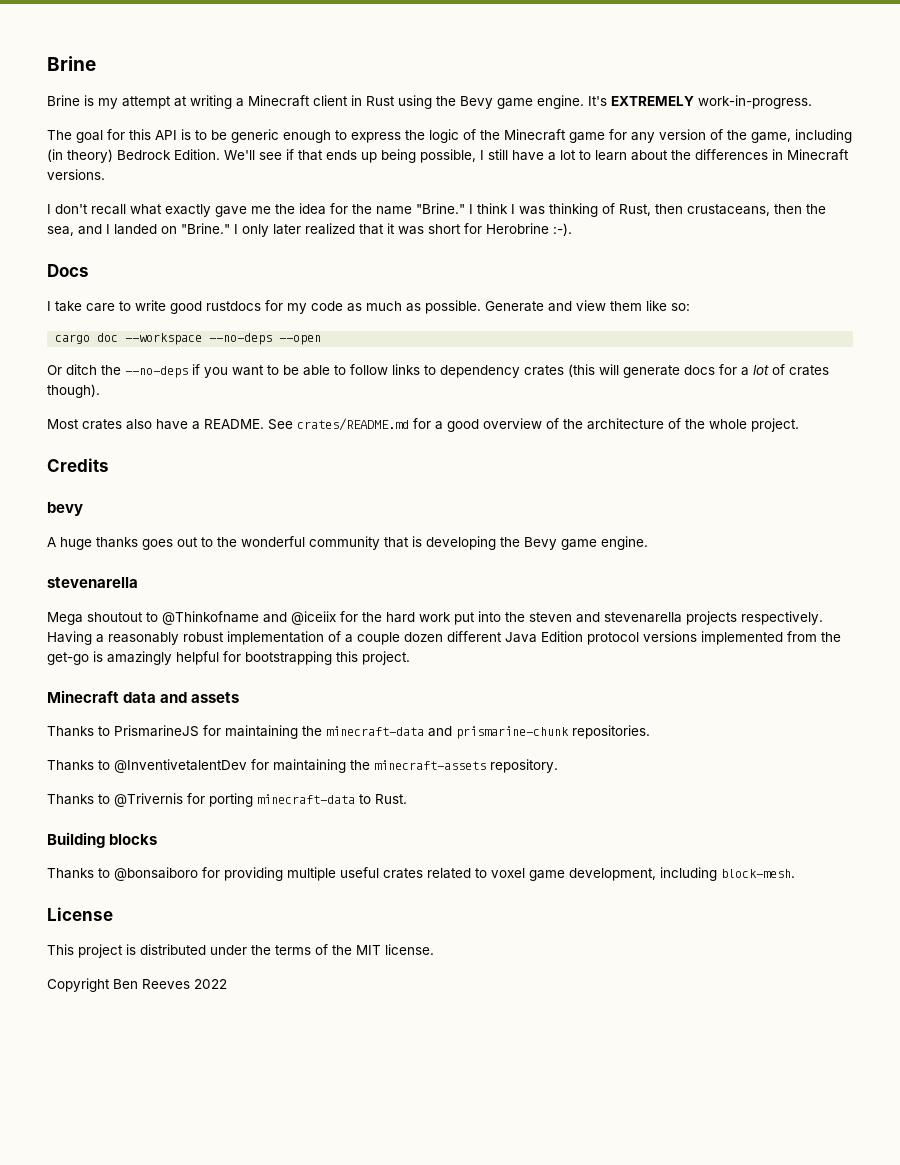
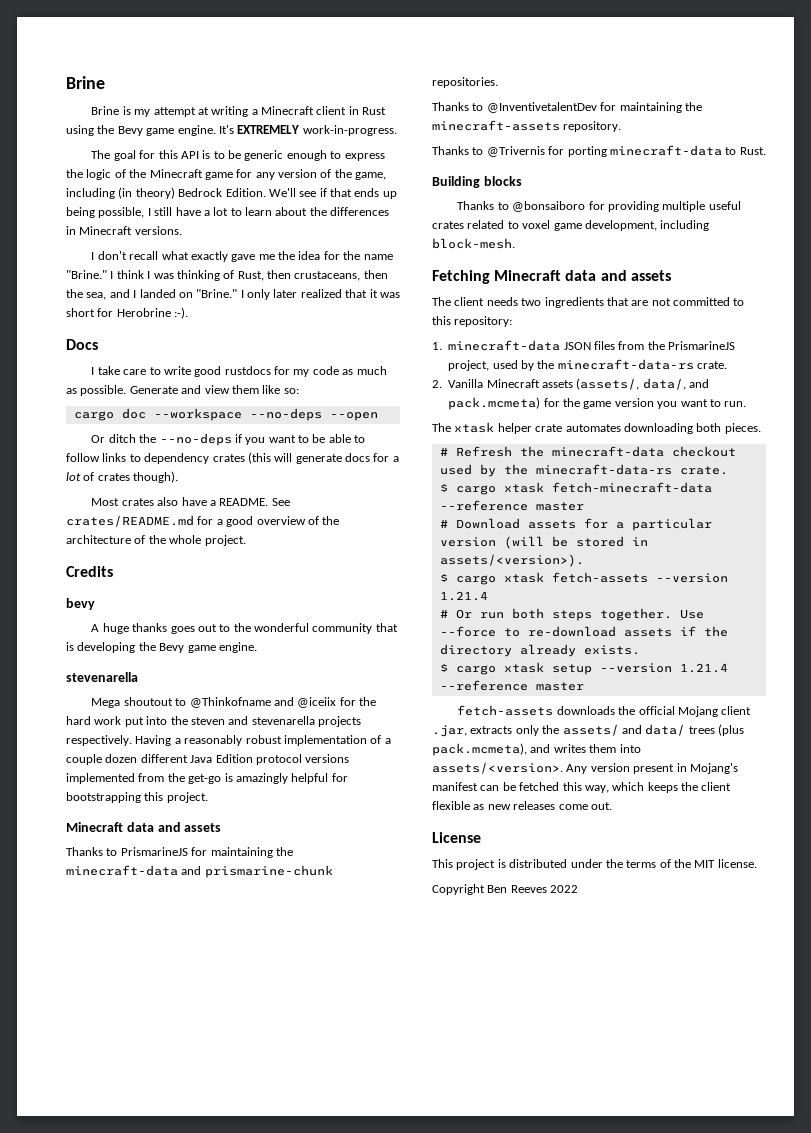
(795, 873) none -> [432,270,671,284] [432,297,745,308] [432,316,513,327] [432,340,736,351] [448,359,728,371] [432,378,710,390] [448,397,747,410] [432,422,761,434] [439,446,736,457] [439,464,728,477] [439,482,712,495] [439,500,584,511] [439,518,712,531] [439,536,648,549] [439,554,584,567] [439,572,728,585] [439,591,488,601] [439,608,704,621] [439,626,728,637] [439,644,640,657] [439,662,728,675] [439,680,584,691] [457,705,752,717] [432,724,744,737] [432,743,641,756] [432,762,738,774] [432,782,732,793] [432,801,612,810] // Fetching Minecraft data and assets // The client needs two ingredients that are not committed to this repository: // 1. minecraft-data JSON files from the PrismarineJS project, used by the minecraft-data-rs crate. // 2. Vanilla Minecraft assets (assets/, data/, and pack.mcmeta) for the game version you want to run. // The xtask helper crate automates downloading both pieces. // # Refresh the minecraft-data checkout used by the minecraft-data-rs crate. // $ cargo xtask fetch-minecraft-data --reference master // # Download assets for a particular version (will be stored in assets/<version>). // $ cargo xtask fetch-assets --version 1.21.4 // # Or run both steps together. Use --force to re-download assets if the directory already exists. // $ cargo xtask setup --version 1.21.4 --reference master // fetch-assets downloads the official Mojang client .jar, extracts only the assets/ and data/ trees (plus pack.mcmeta), and writes them into assets/<version>. Any version present in Mojang's manifest can be fetched this way, which keeps the client flexible as new releases come out.

